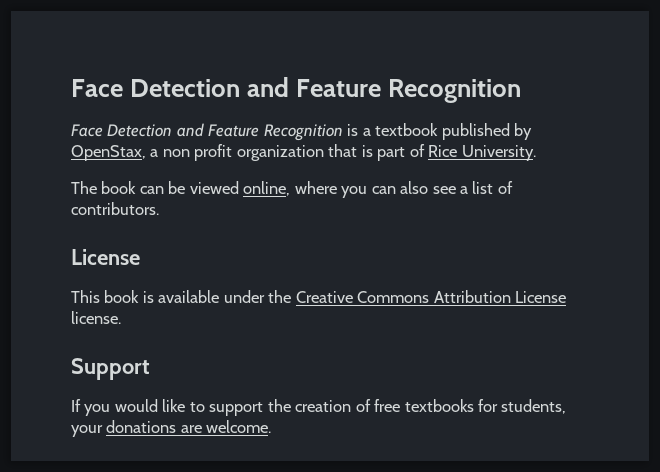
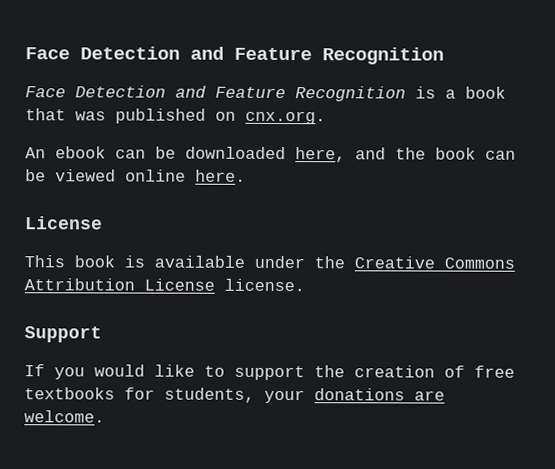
[375,123,533,140] [71,144,536,161] [71,181,513,198] [71,202,159,215] textbook published by OpenStax, a non profit organization that is part of Rice University. // The book can be viewed online, where you can also see a list of contributors. -> [465,86,506,99] [25,108,326,125] [25,146,516,163] [25,169,246,182] book that was published on cnx.org. // An ebook can be downloaded here, and the book can be viewed online here.

